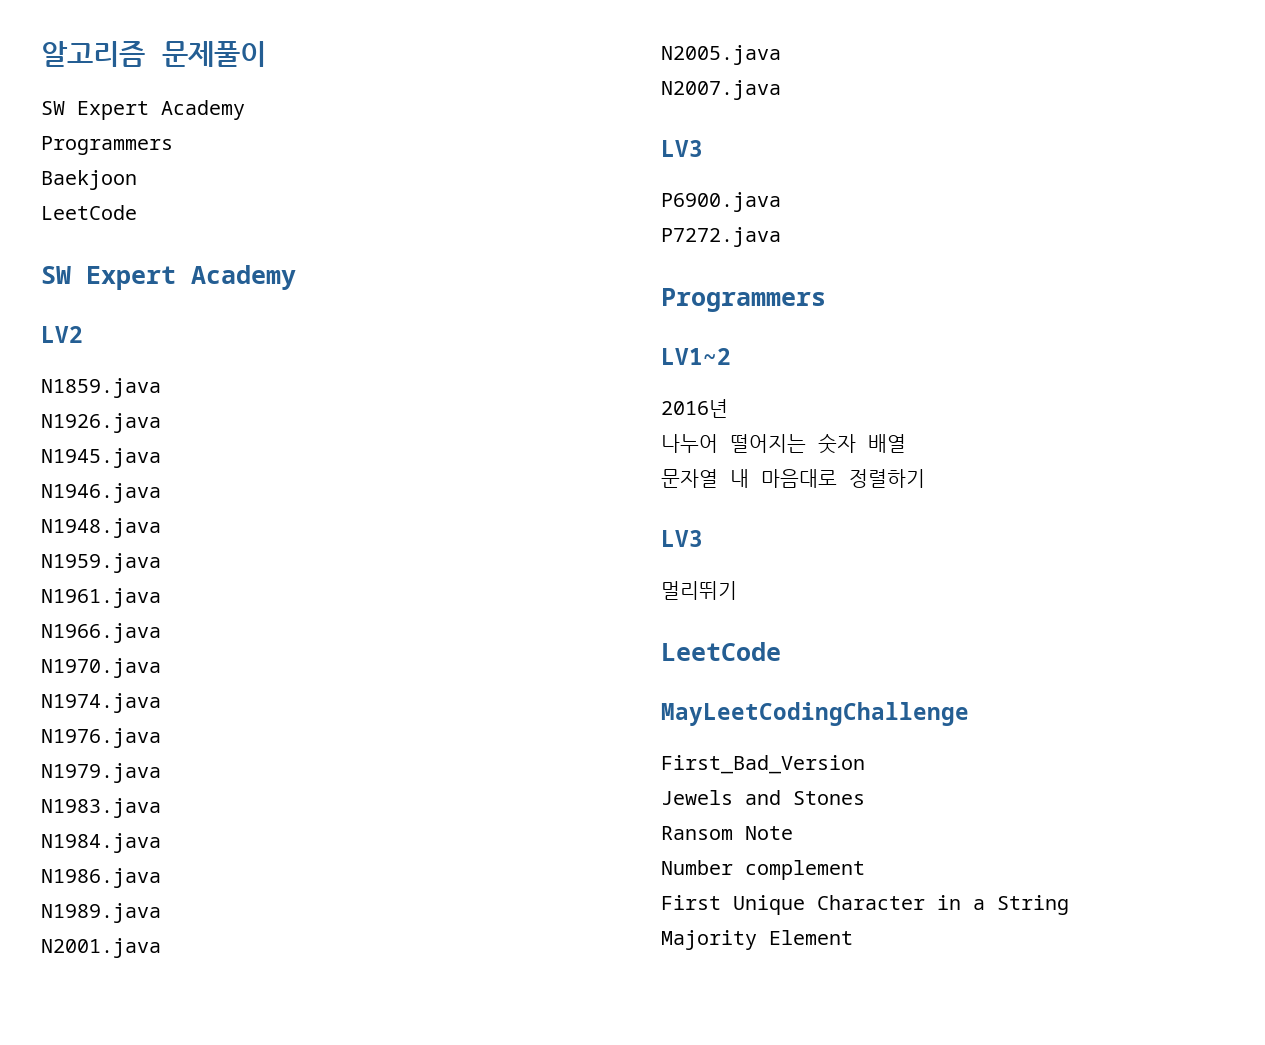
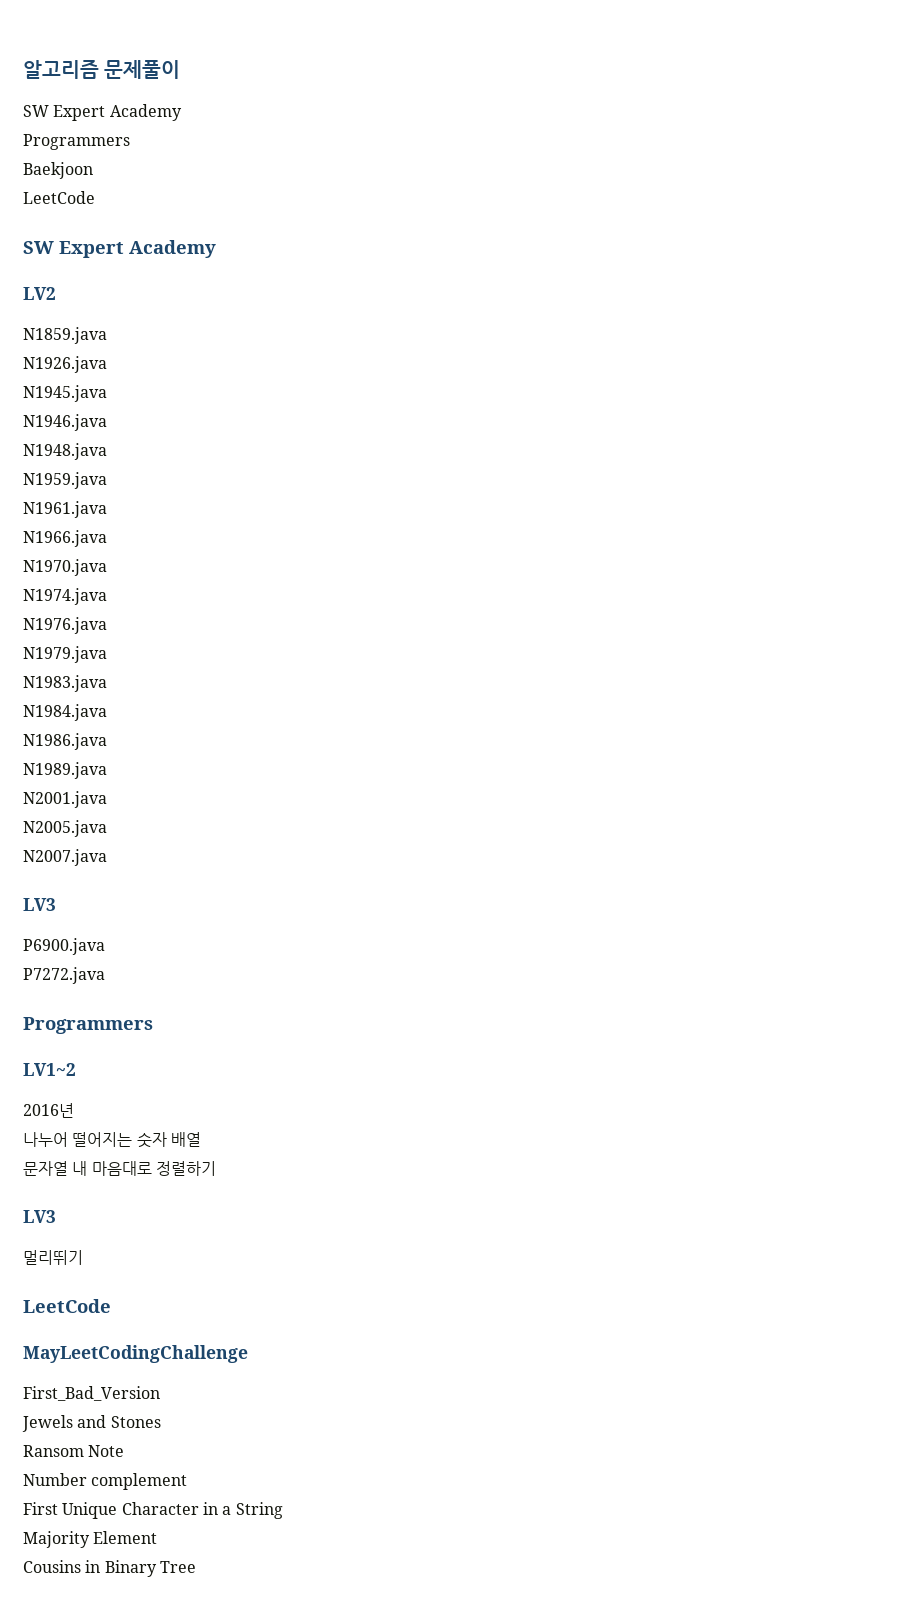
(853, 937) none -> [23,1560,196,1577] // Cousins in Binary Tree

